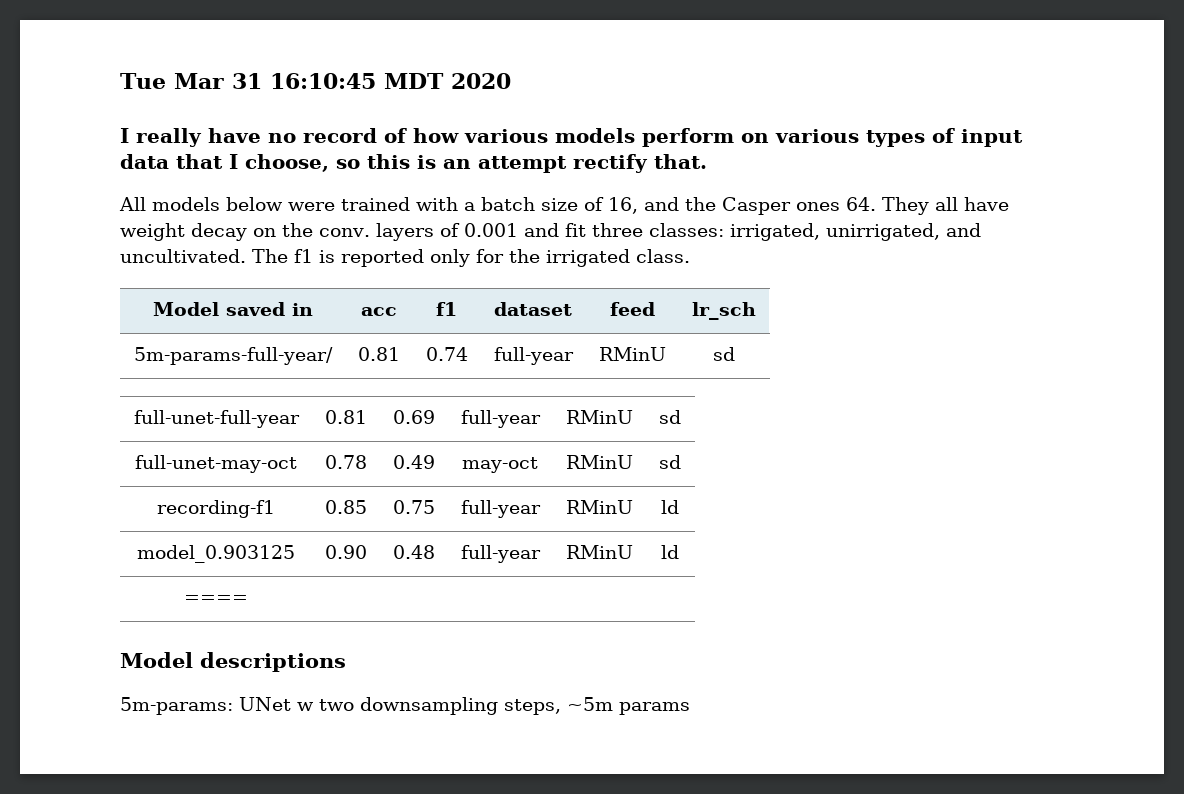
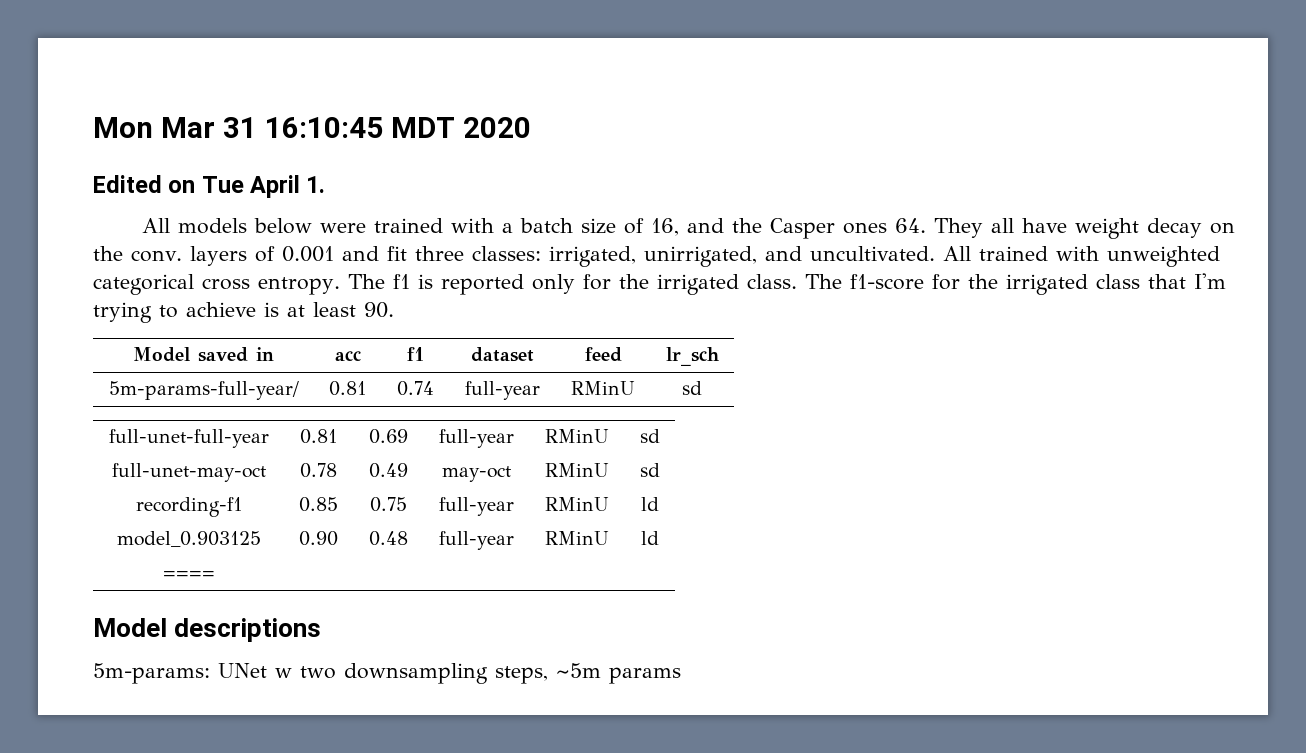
[120,73,166,89] Tue -> [93,117,153,138] Mon
[120,128,1023,147] [120,154,707,173] I really have no record of how various models perform on various types of input data that I choose, so this is an attempt rectify that. -> [93,175,326,198] Edited on Tue April 1.
(246, 256) none -> [942,246,1220,267] [93,274,340,295] All trained with unweighted categorical cross entropy.
(690, 256) none -> [804,273,1226,295] [93,302,394,323] The f1-score for the irrigated class that I'm trying to achieve is at least 90.

